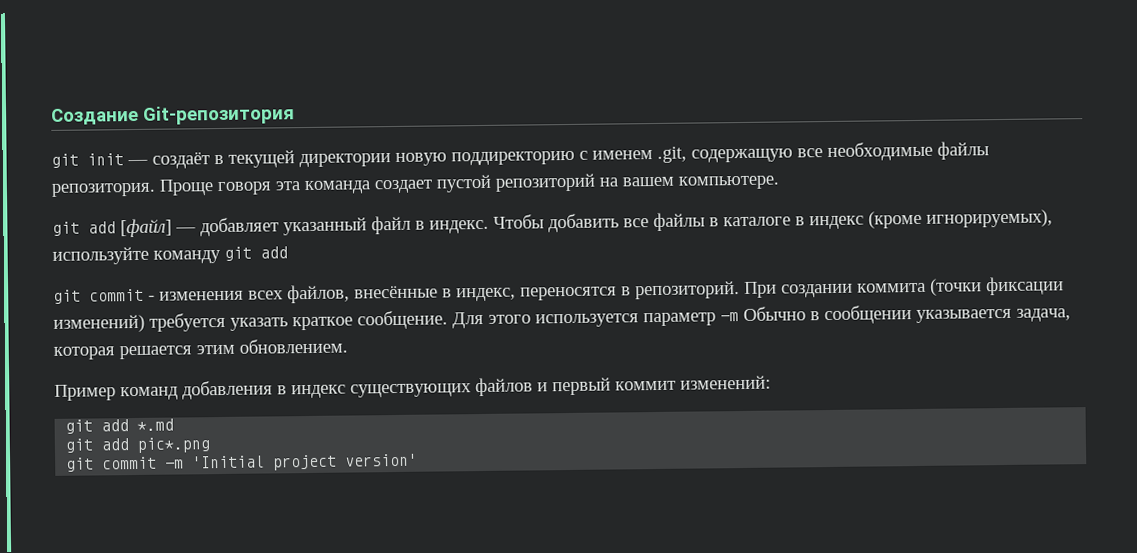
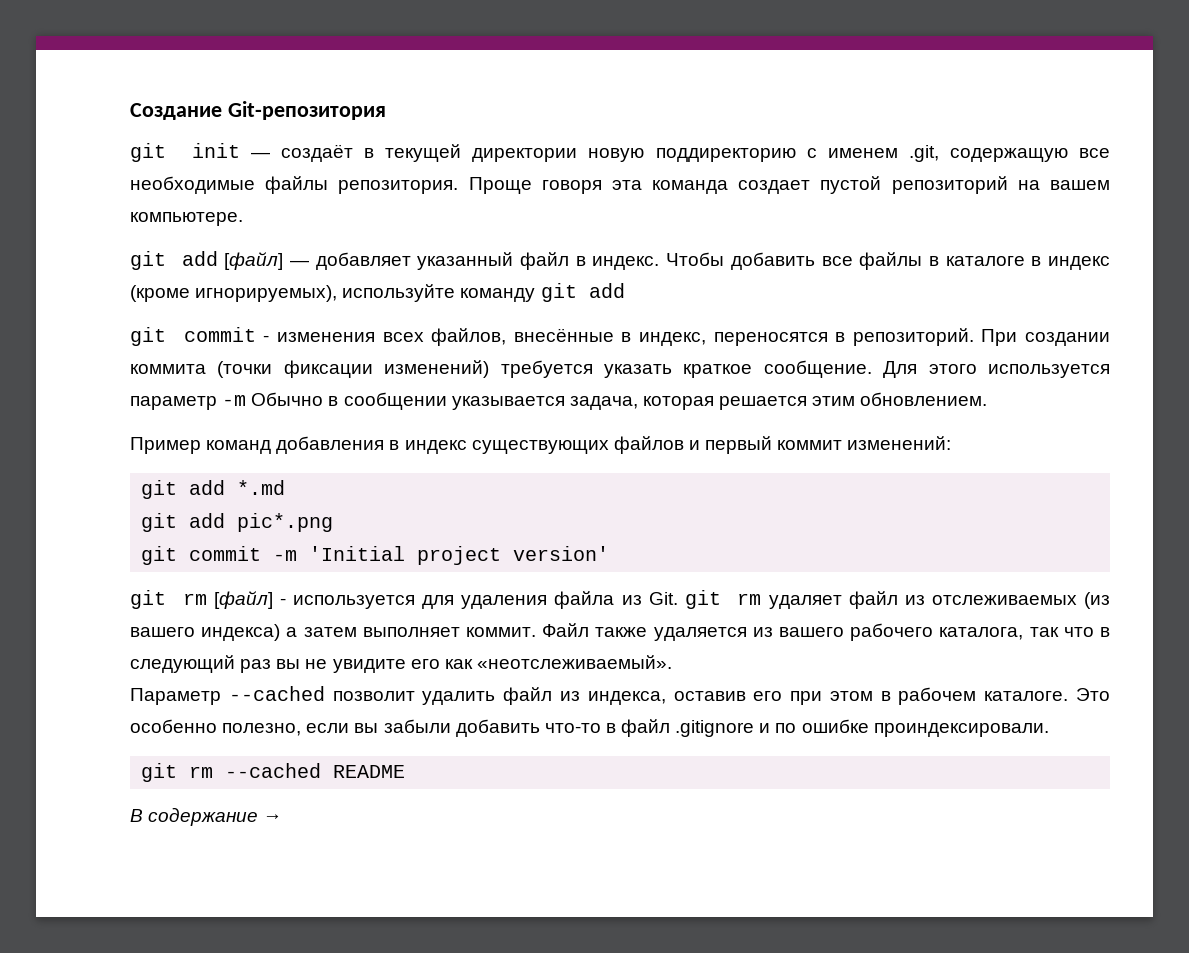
(419, 460) none -> [130,590,1111,609] [130,623,1111,641] [130,655,672,673] [130,686,1111,705] [130,719,1049,737] [141,763,406,782] [130,807,283,826] // git rm [файл] - используется для удаления файла из Git. git rm удаляет файл из отслеживаемых (из вашего индекса) а затем выполняет коммит. Файл также удаляется из вашего рабочего каталога, так что в следующий раз вы не увидите его как «неотслеживаемый». // Параметр --cached позволит удалить файл из индекса, оставив его при этом в рабочем каталоге. Это особенно полезно, если вы забыли добавить что-то в файл .gitignore и по ошибке проиндексировали. // git rm --cached README // В содержание →

